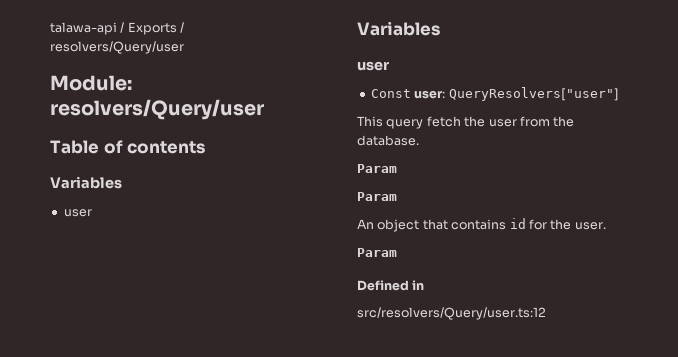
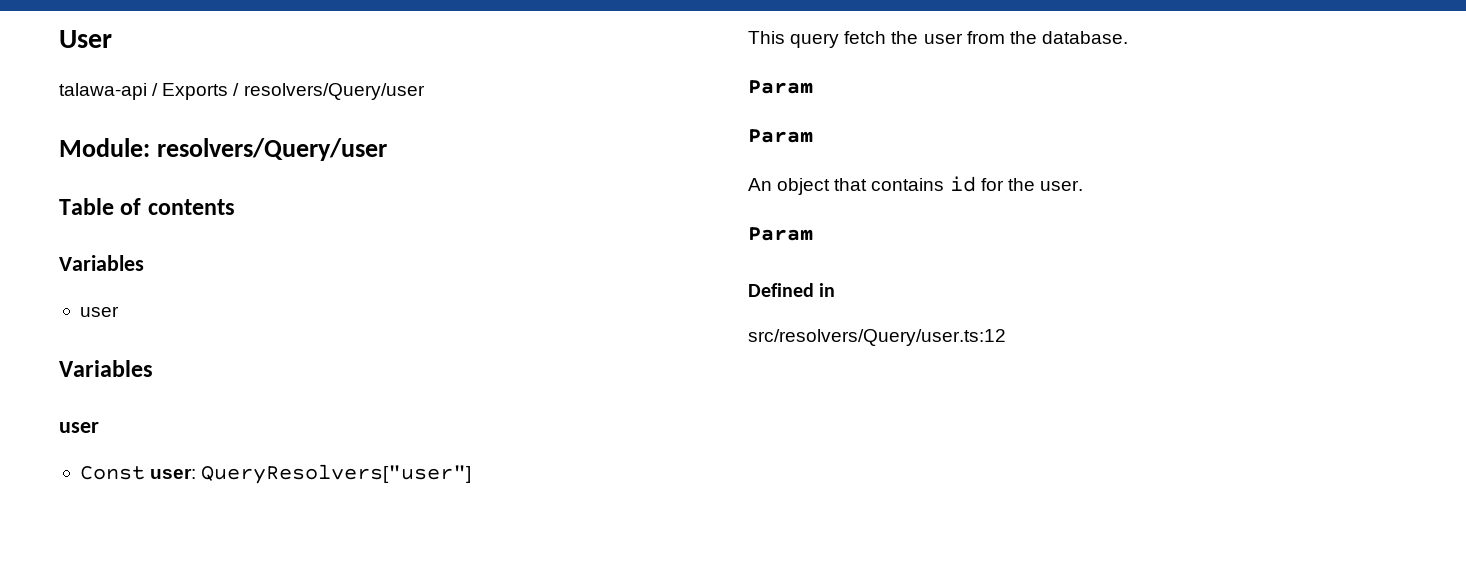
(50, 28) none -> [59,30,112,48] User //

